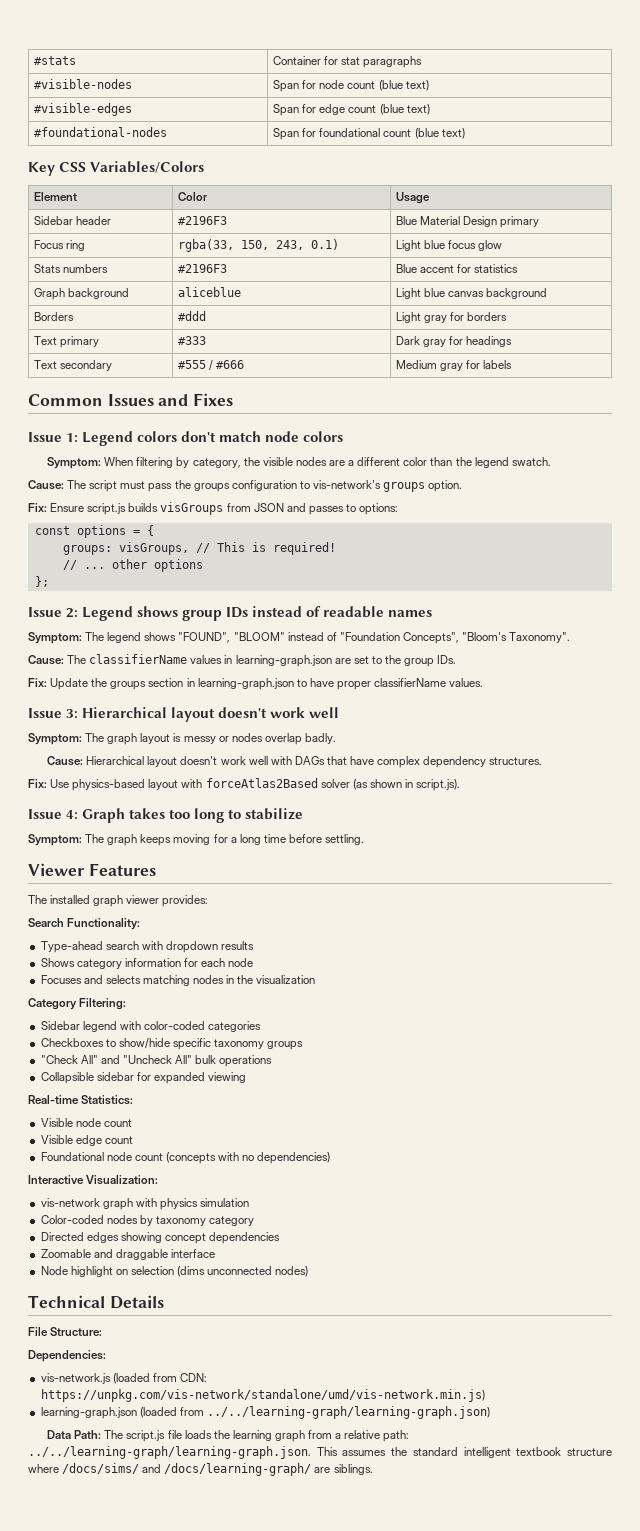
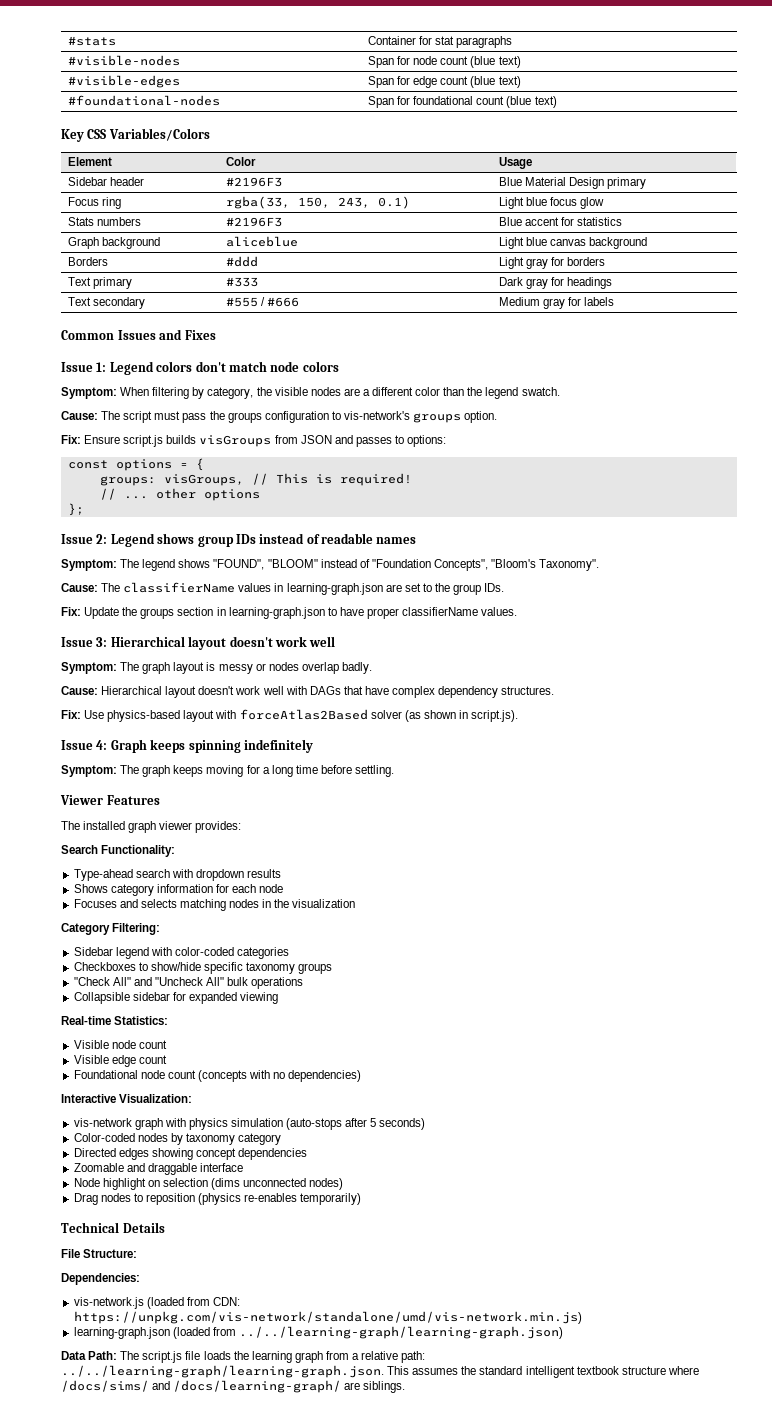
[129,808,304,823] takes too long to stabilize -> [150,739,313,753] keeps spinning indefinitely
(250, 1202) none -> [286,1118,426,1130] (auto-stops after 5 seconds)
(309, 1271) none -> [73,1193,362,1205] // Drag nodes to reposition (physics re-enables temporarily)

